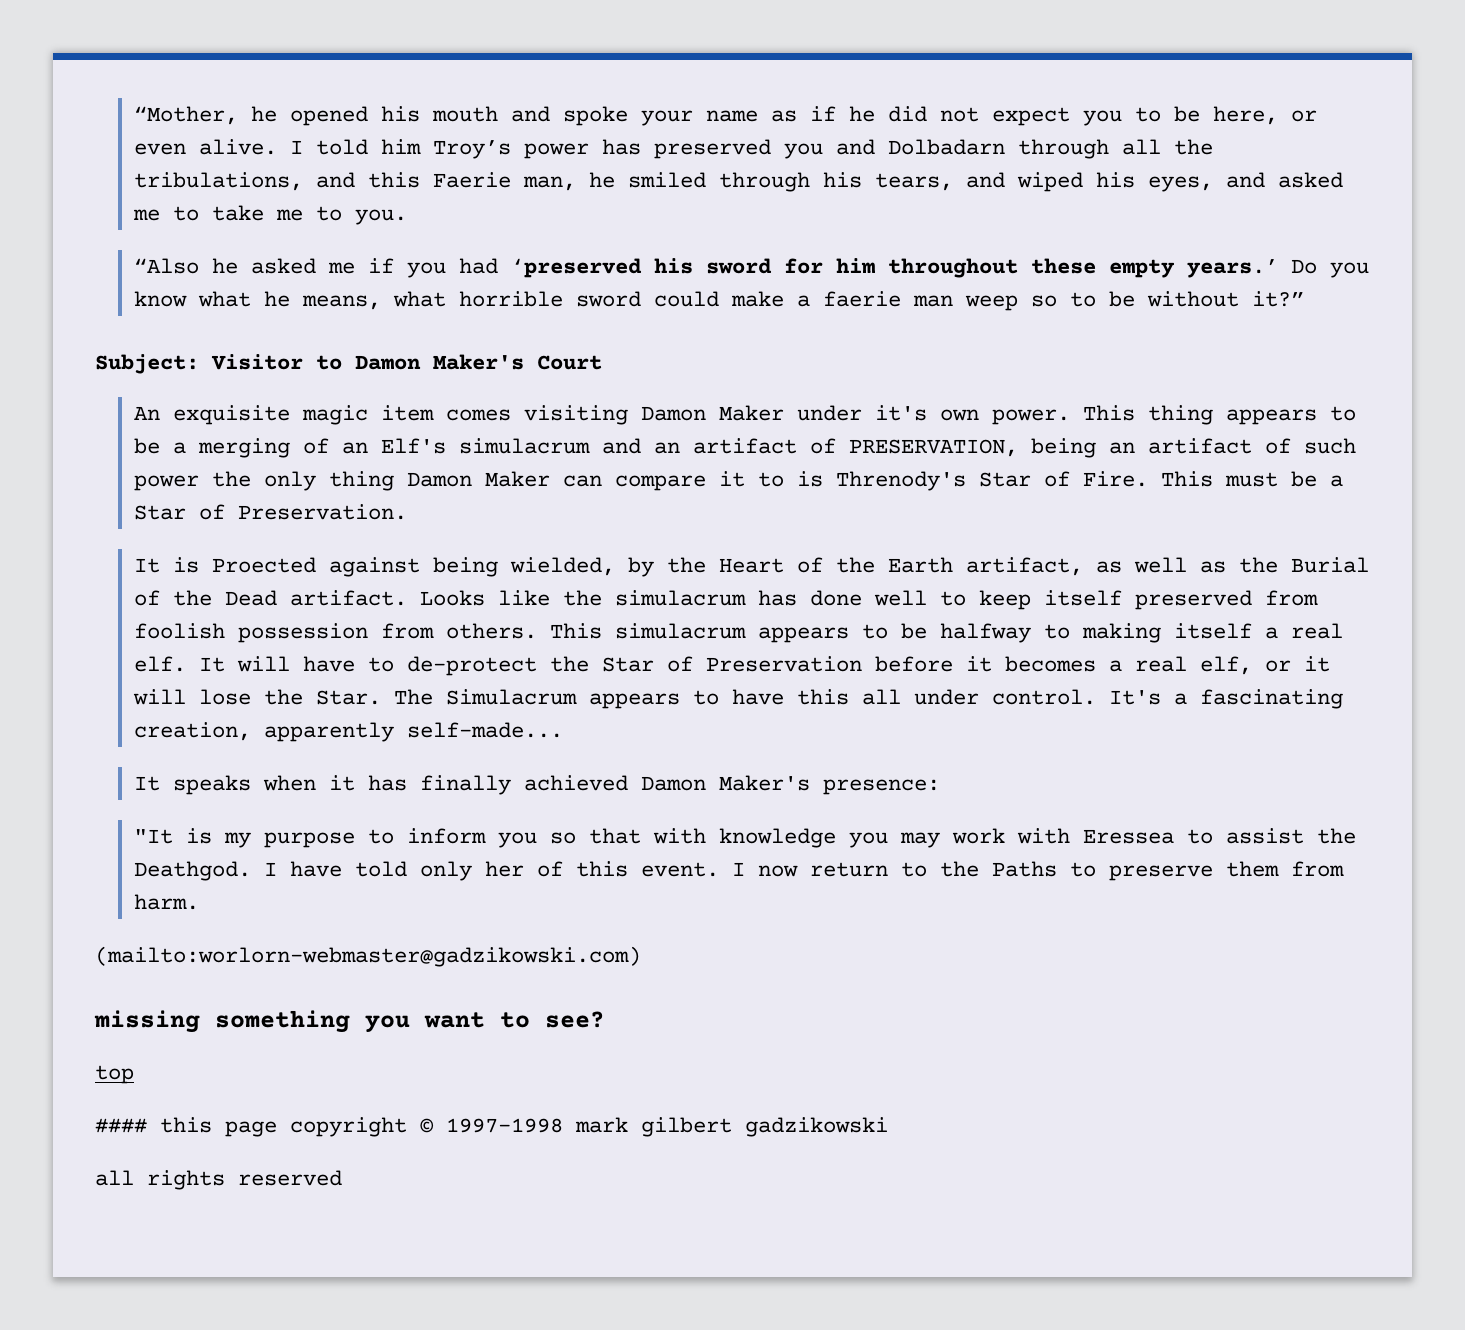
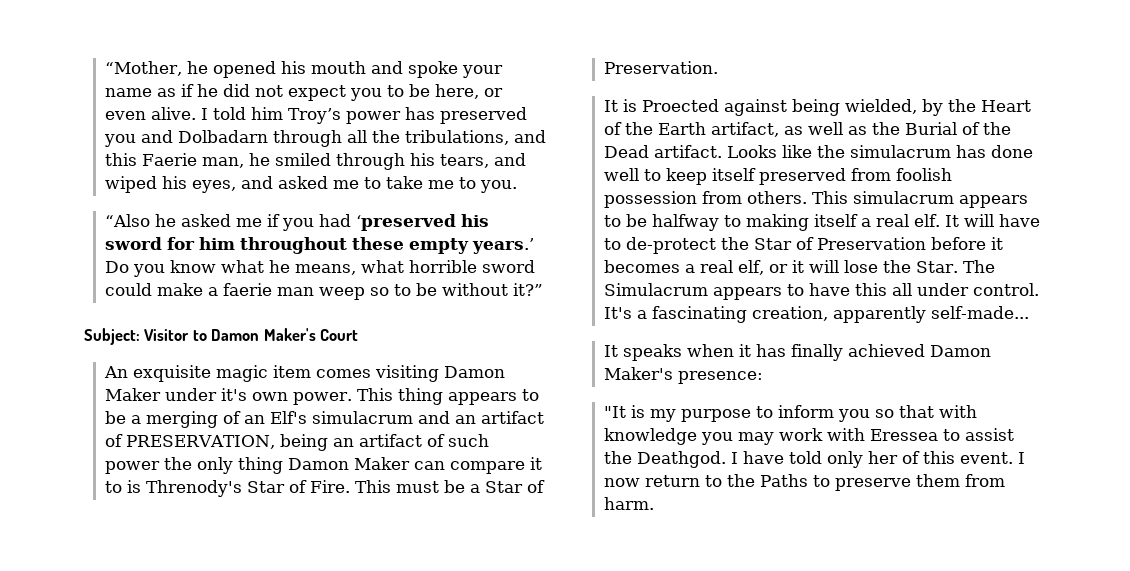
[95,946,641,967] [94,1010,605,1033] [95,1065,134,1084] [95,1117,888,1137] [95,1170,342,1190] // (mailto:worlorn-webmaster@gadzikowski.com) // missing something you want to see? // top // #### this page copyright © 1997–1998 mark gilbert gadzikowski // all rights reserved -> (654, 503) none

